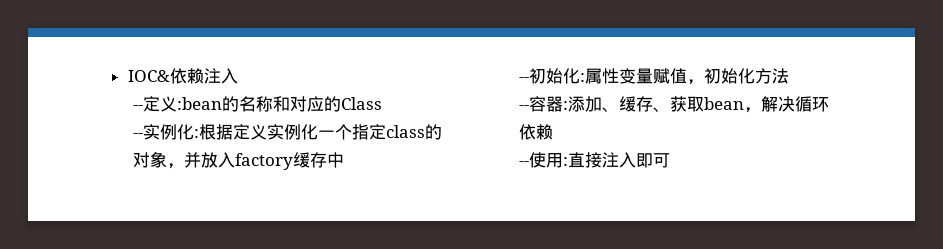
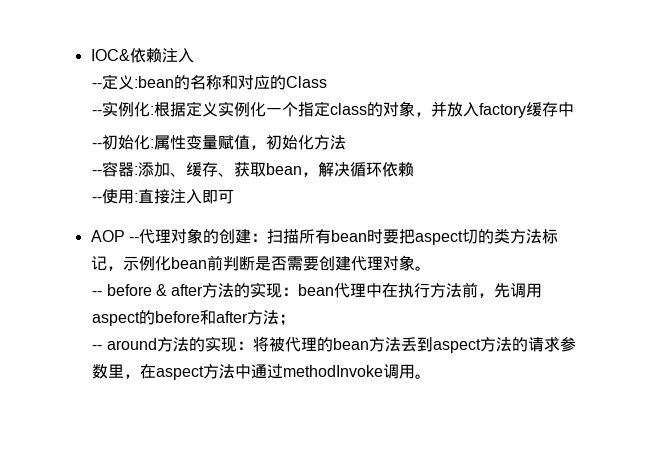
(670, 160) none -> [90,228,558,245] [90,255,431,271] [92,282,543,298] [92,310,296,326] [92,336,576,353] [92,364,432,380] // AOP --代理对象的创建：扫描所有bean时要把aspect切的类方法标记，示例化bean前判断是否需要创建代理对象。 // -- before & after方法的实现：bean代理中在执行方法前，先调用aspect的before和after方法； // -- around方法的实现：将被代理的bean方法丢到aspect方法的请求参数里，在aspect方法中通过methodInvoke调用。

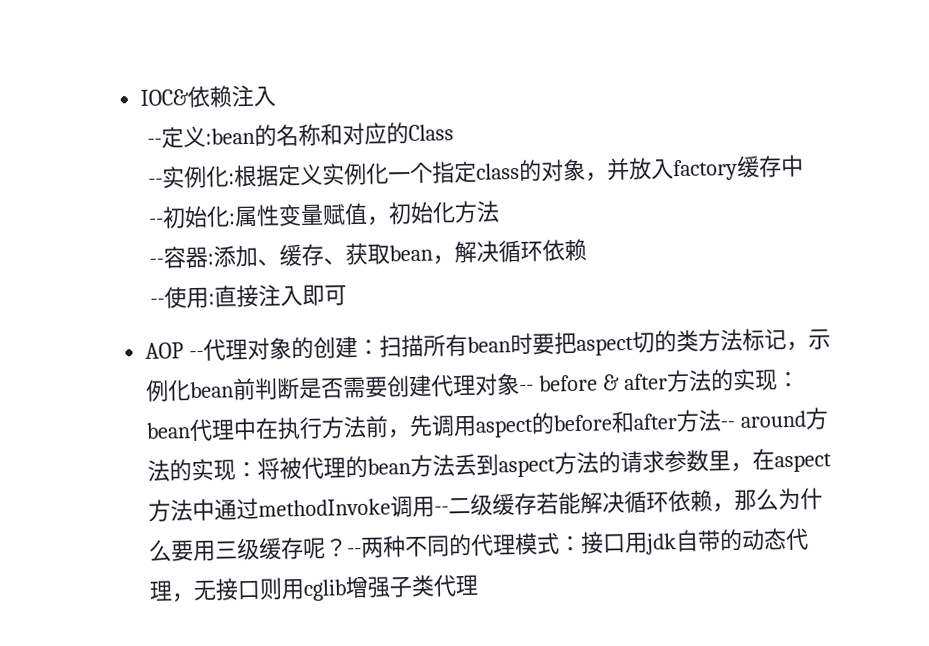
[414,266,431,271] 。 // -> (521, 384) none
[279,314,296,326] ； // -> (723, 420) none
[415,374,432,379] 。 -> [434,487,824,516] [148,527,810,562] [149,574,480,603] --二级缓存若能解决循环依赖，那么为什么要用三级缓存呢？--两种不同的代理模式：接口用jdk自带的动态代理，无接口则用cglib增强子类代理

